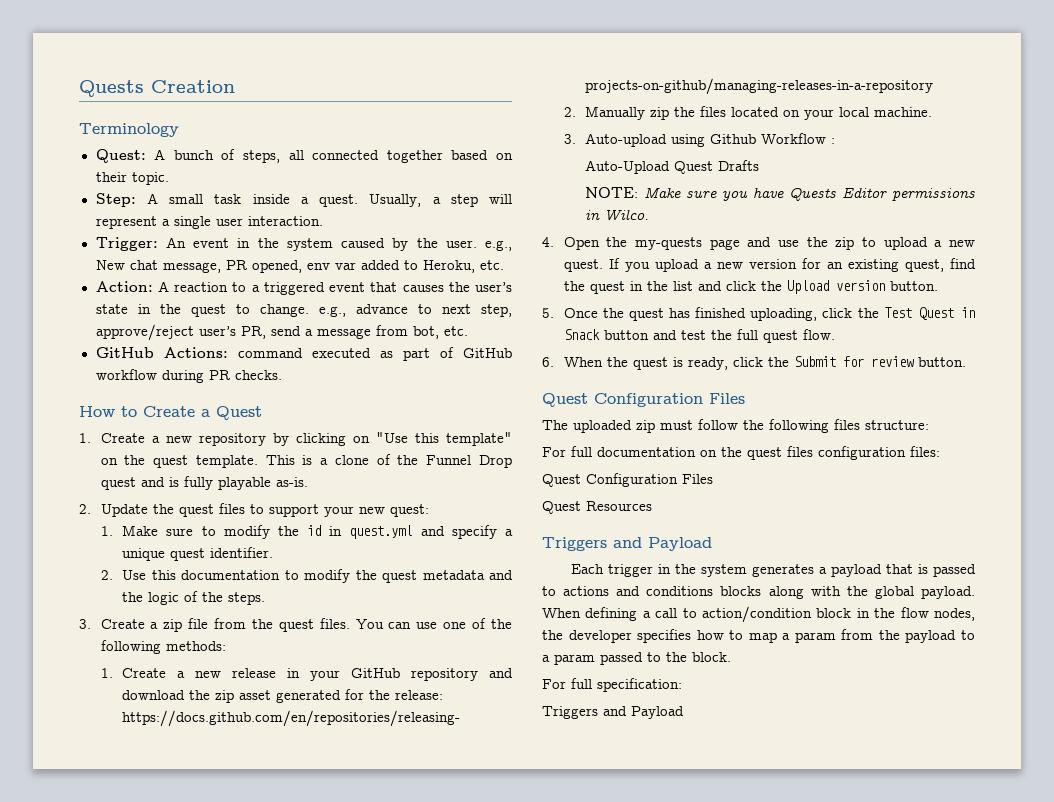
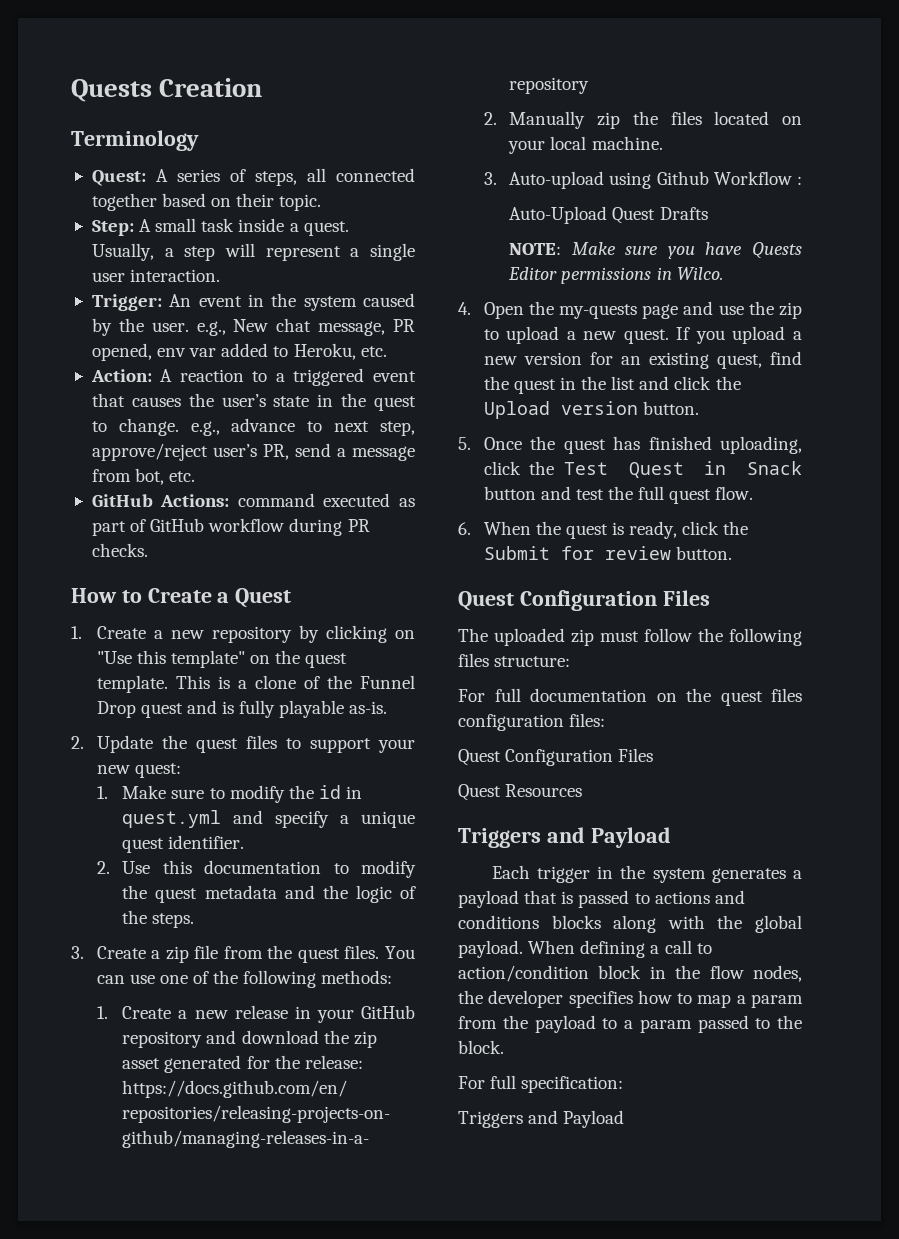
[173,150,214,160] bunch -> [176,169,220,182] series

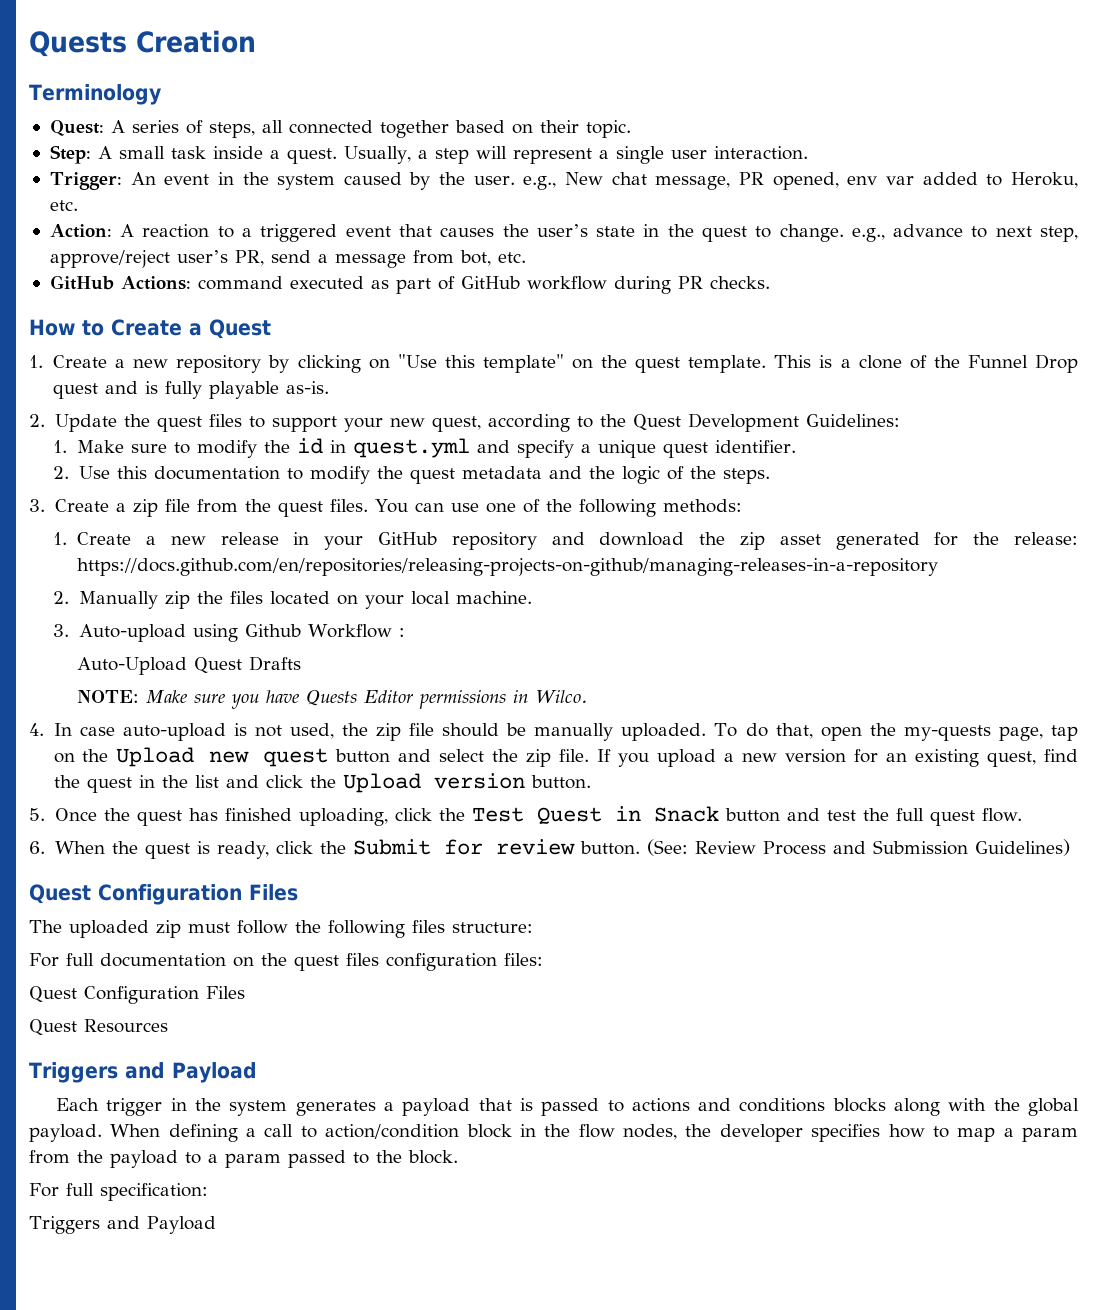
[134,763,181,778] quest: -> [431,413,900,432] quest, according to the Quest Development Guidelines:
[483,301,802,319] [483,326,669,344] Open the my-quests page and use the zip to upload a new quest. -> [53,723,1078,741] [53,747,590,767] In case auto-upload is not used, the zip file should be manually uploaded. To do that, open the my-quests page, tap on the Upload new quest button and select the zip file.
(732, 553) none -> [647,839,1071,856] (See: Review Process and Submission Guidelines)

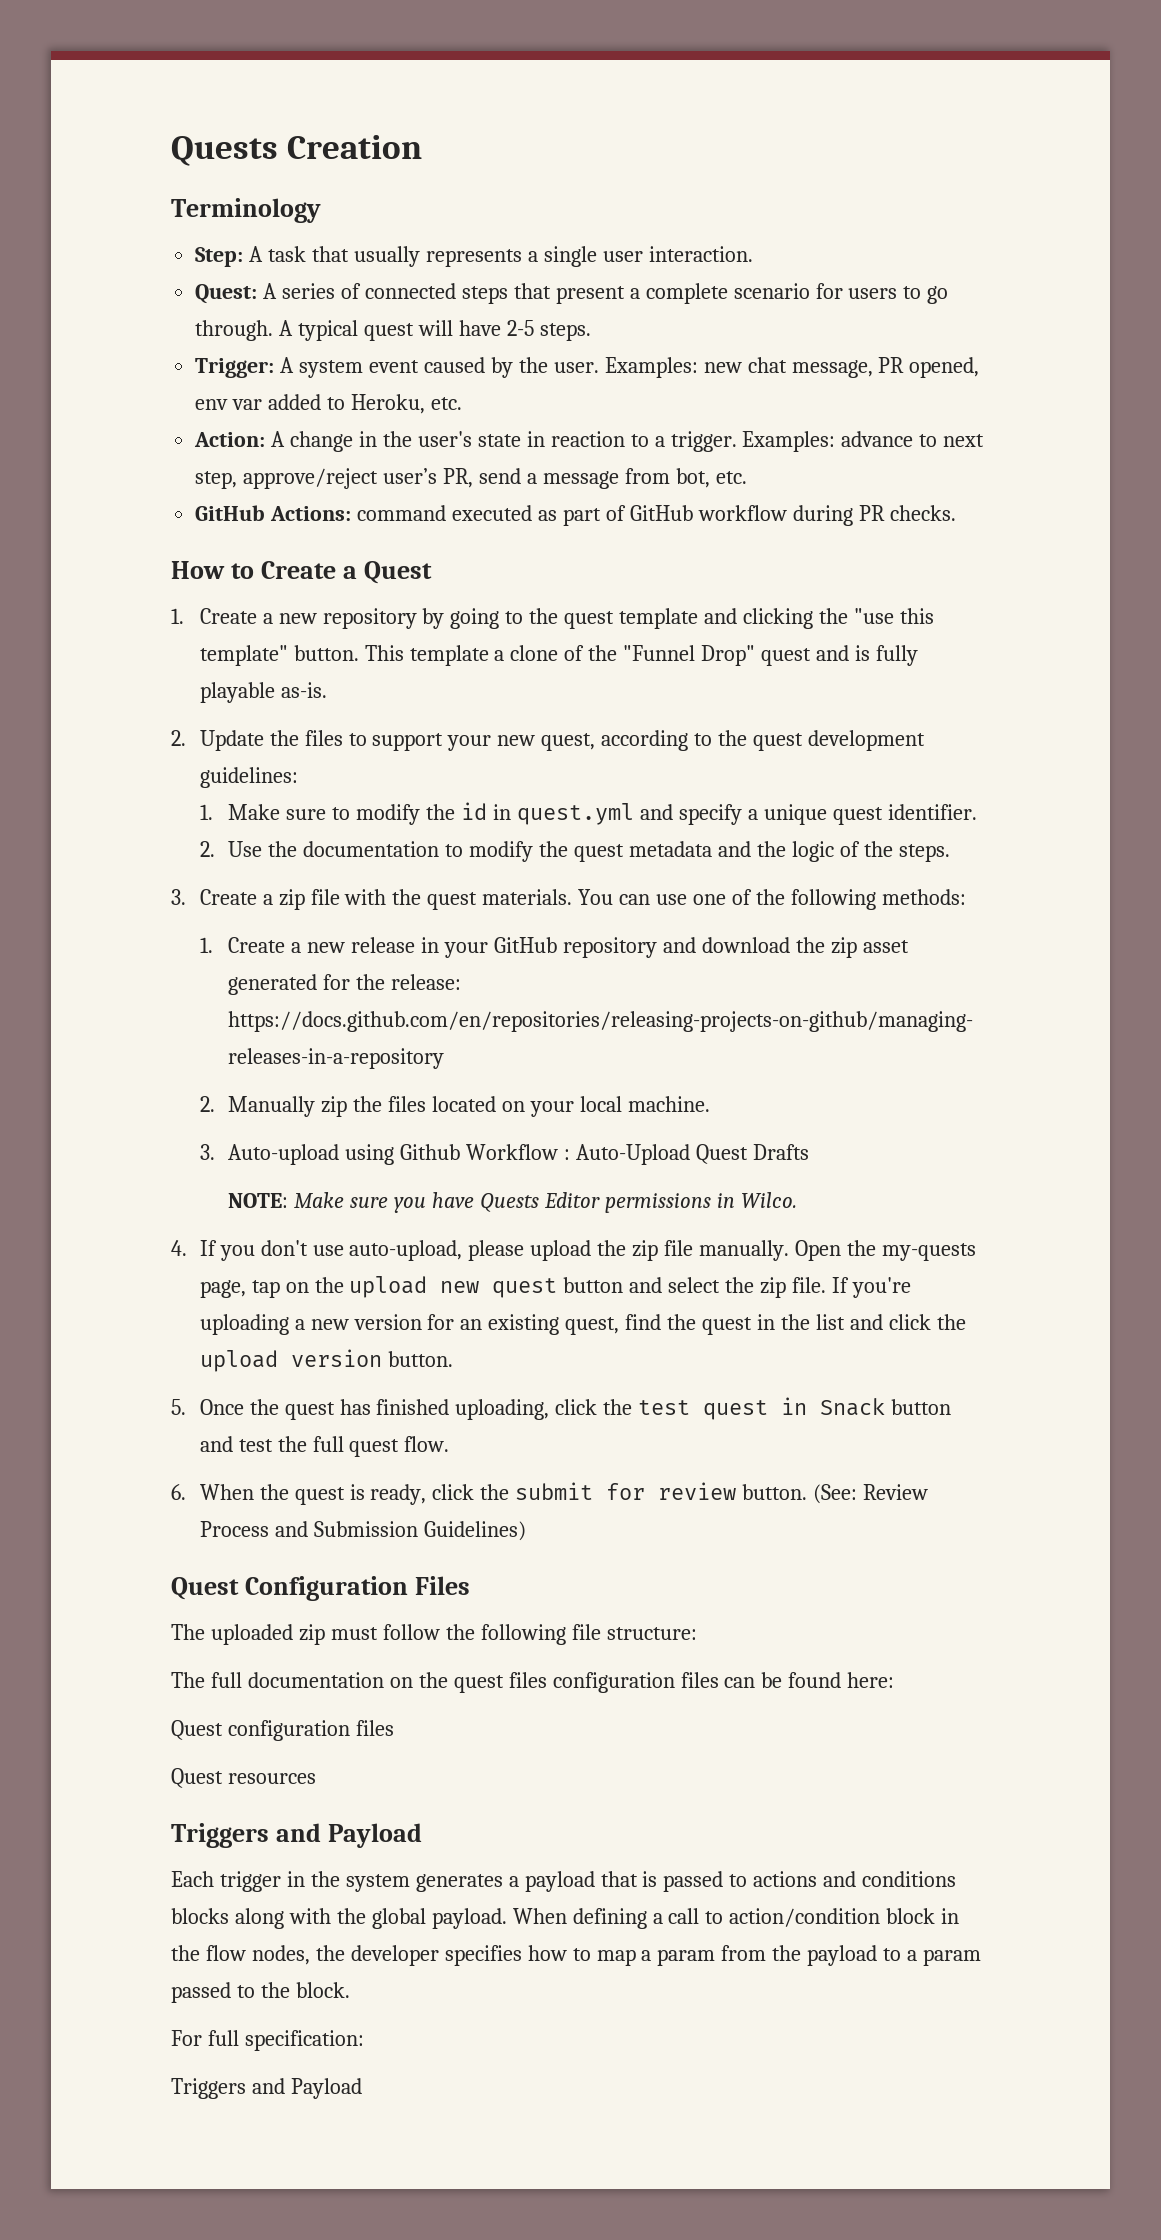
[49,120,631,138] [49,145,808,164] [49,172,336,190] Quest: A series of steps, all connected together based on their topic. // Step: A small task inside a quest. Usually, a step will represent a single user interaction. // Trigger: An event in the system -> [195,246,753,267] [195,283,949,304] [195,320,591,341] [195,357,420,378] Step: A task that usually represents a single user interaction. // Quest: A series of connected steps that present a complete scenario for users to go through. A typical quest will have 2-5 steps. // Trigger: A system event
[523,172,604,190] e.g., New -> [604,357,742,378] Examples: new
[142,224,885,242] reaction to a triggered event that causes the user’s state in the quest to change. e.g., -> [290,431,836,452] change in the user's state in reaction to a trigger. Examples:
[297,354,833,373] clicking on "Use this template" on the quest template. This is -> [450,608,934,629] [199,645,489,666] going to the quest template and clicking the "use this template" button. This template
[967,354,1078,373] Funnel Drop -> [623,645,756,666] "Funnel Drop"
[156,416,202,432] quest -> (299, 738) none
[632,413,900,432] Quest Development Guidelines: -> [753,730,925,751] [199,767,298,788] quest development guidelines:
[116,466,147,479] this -> [268,841,298,857] the
[196,499,368,517] from the quest files. -> [344,889,573,910] with the quest materials.
(405, 632) // -> (571, 1154) none
[53,723,862,741] In case auto-upload is not used, the zip file should be manually uploaded. To do that, open -> [199,1240,842,1261] If you don't use auto-upload, please upload the zip file manually. Open
[116,747,195,767] Upload -> [349,1276,428,1298] upload
[618,749,717,767] you upload -> [851,1277,911,1298] [199,1314,289,1335] you're uploading
[342,773,421,793] Upload -> [199,1350,278,1372] upload
[471,807,602,825] Test Quest -> [638,1400,769,1420] test quest
[353,839,432,855] Submit -> [515,1482,594,1500] submit
[412,920,445,933] files -> [571,1624,601,1640] file
[29,953,59,967] For -> [171,1672,205,1688] The
[504,953,543,966] [29,986,245,1004] [29,1019,168,1036] files: // Quest Configuration Files // Quest Resources -> [680,1672,895,1688] [171,1720,394,1741] [171,1768,316,1788] files can be found here: // Quest configuration files // Quest resources

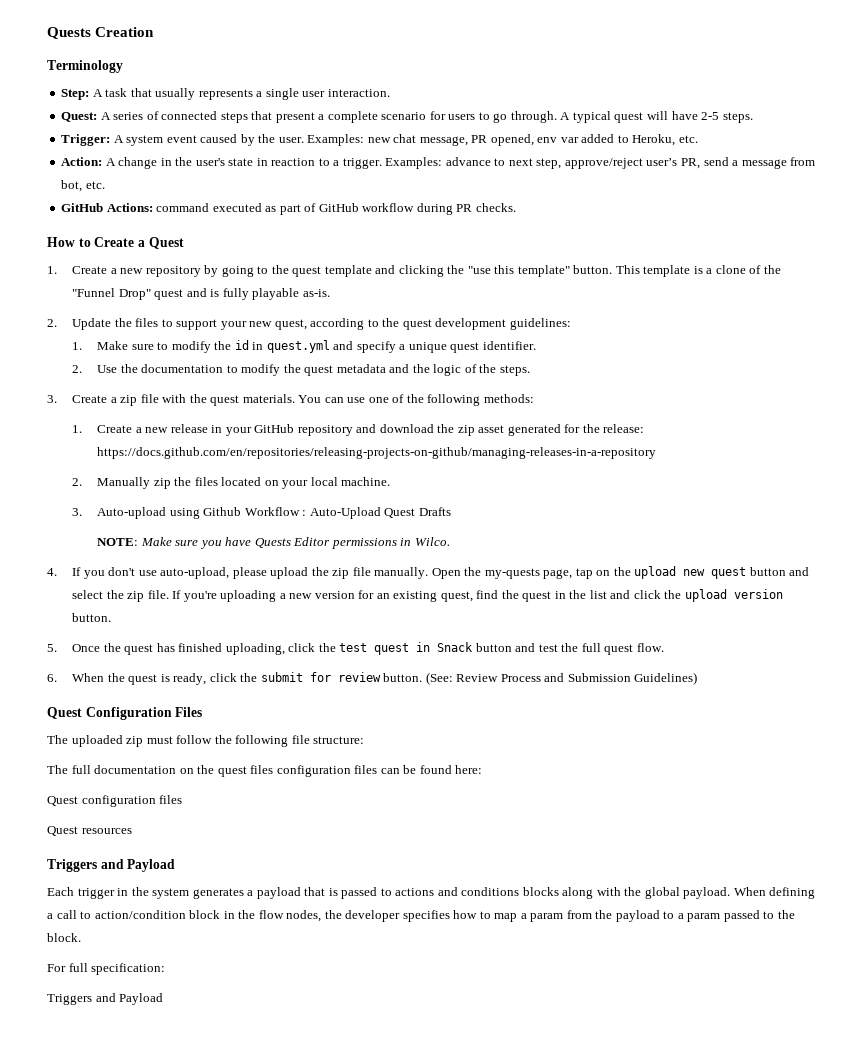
(489, 655) none -> [693,266,703,274] is

